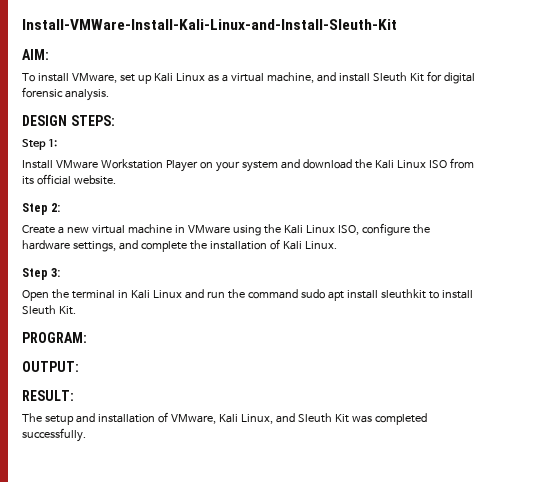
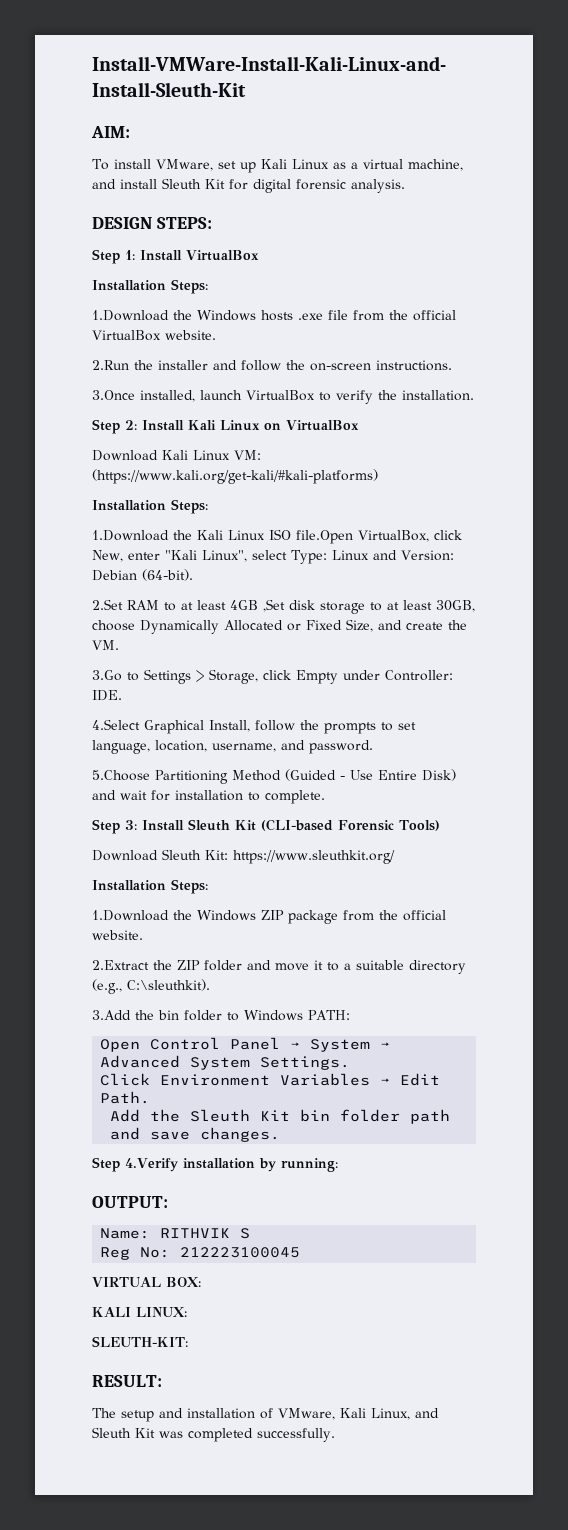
[22,158,474,172] [22,174,116,185] [22,203,61,215] [22,223,430,236] [22,239,337,252] [22,268,61,280] [22,289,473,301] [22,305,76,315] [22,332,87,343] [22,361,79,372] // Install VMware Workstation Player on your system and download the Kali Linux ISO from its official website. // Step 2: // Create a new virtual machine in VMware using the Kali Linux ISO, configure the hardware settings, and complete the installation of Kali Linux. // Step 3: // Open the terminal in Kali Linux and run the command sudo apt install sleuthkit to install Sleuth Kit. // PROGRAM: // OUTPUT: -> [140,250,259,261] [92,279,208,294] [92,310,456,321] [92,330,216,341] [92,360,452,371] [92,390,474,404] [92,419,359,434] [92,450,261,461] [92,469,378,484] [92,499,208,514] [92,529,462,544] [92,550,454,564] [92,569,193,581] [92,599,475,614] [92,619,467,634] [92,640,119,650] [92,669,453,684] [92,690,122,701] [92,719,416,734] [92,740,373,754] [92,769,456,784] [92,790,325,804] [92,819,440,834] [92,849,395,864] [92,879,208,894] [92,910,446,924] [92,930,143,940] [92,960,466,974] [92,979,210,994] [92,1010,350,1021] [100,1037,391,1052] [100,1055,351,1070] [100,1073,441,1086] [100,1091,151,1104] [110,1109,451,1124] [110,1127,281,1142] [92,1157,338,1172] [92,1196,168,1208] [100,1228,251,1239] [100,1247,301,1260] [92,1277,201,1287] [92,1307,187,1317] [92,1336,188,1347] Install VirtualBox // Installation Steps: // 1.Download the Windows hosts .exe file from the official VirtualBox website. // 2.Run the installer and follow the on-screen instructions. // 3.Once installed, launch VirtualBox to verify the installation. // Step 2: Install Kali Linux on VirtualBox // Download Kali Linux VM: (https://www.kali.org/get-kali/#kali-platforms) // Installation Steps: // 1.Download the Kali Linux ISO file.Open VirtualBox, click New, enter "Kali Linux", select Type: Linux and Version: Debian (64-bit). // 2.Set RAM to at least 4GB ,Set disk storage to at least 30GB, choose Dynamically Allocated or Fixed Size, and create the VM. // 3.Go to Settings > Storage, click Empty under Controller: IDE. // 4.Select Graphical Install, follow the prompts to set language, location, username, and password. // 5.Choose Partitioning Method (Guided - Use Entire Disk) and wait for installation to complete. // Step 3: Install Sleuth Kit (CLI-based Forensic Tools) // Download Sleuth Kit: https://www.sleuthkit.org/ // Installation Steps: // 1.Download the Windows ZIP package from the official website. // 2.Extract the ZIP folder and move it to a suitable directory (e.g., C:\sleuthkit). // 3.Add the bin folder to Windows PATH: // Open Control Panel → System → Advanced System Settings. // Click Environment Variables → Edit Path. // Add the Sleuth Kit bin folder path and save changes. // Step 4.Verify installation by running: // OUTPUT: // Name: RITHVIK S // Reg No: 212223100045 // VIRTUAL BOX: // KALI LINUX: // SLEUTH-KIT:

